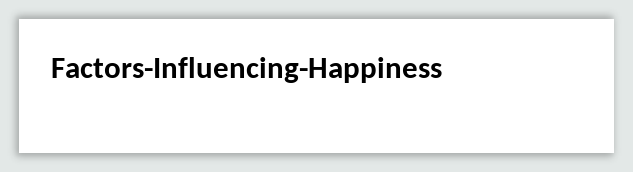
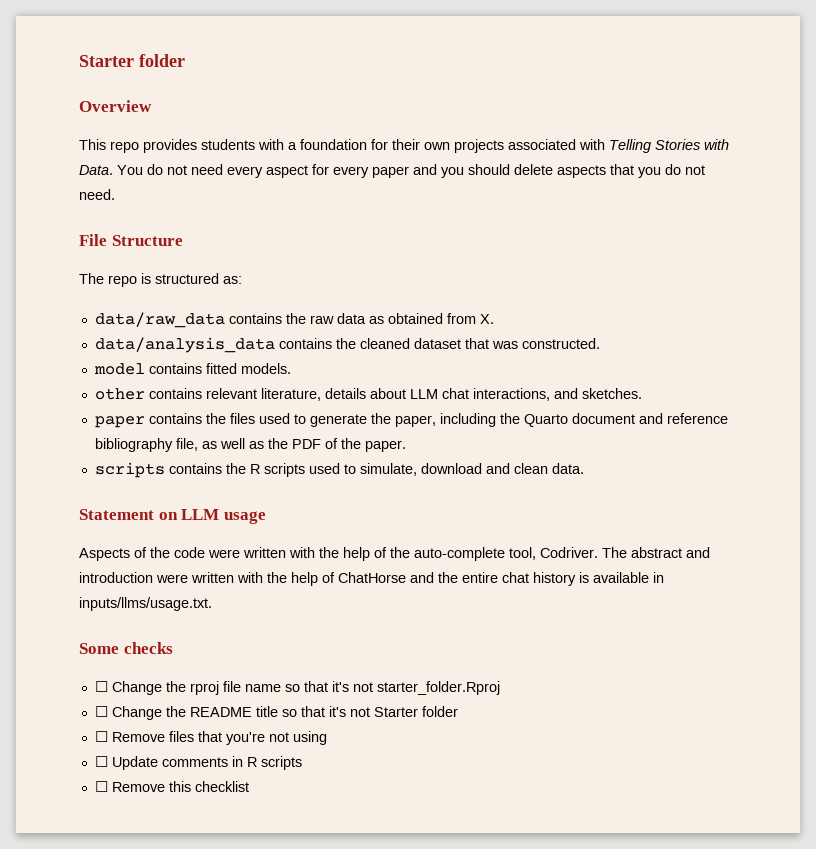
[51,57,442,83] Factors-Influencing-Happiness -> [79,54,185,67] [79,100,152,112] [79,139,729,153] [79,164,705,178] [79,189,115,200] [79,234,183,246] [79,273,242,287] [94,312,494,328] [94,337,600,353] [93,363,291,375] [94,388,642,401] [94,413,728,428] [94,438,406,452] [94,462,584,478] [79,509,266,524] [79,547,710,561] [79,572,664,586] [79,597,212,611] [79,642,173,654] [94,681,500,695] [94,706,458,720] [94,731,327,745] [94,756,302,770] [94,781,249,792] Starter folder // Overview // This repo provides students with a foundation for their own projects associated with Telling Stories with Data. You do not need every aspect for every paper and you should delete aspects that you do not need. // File Structure // The repo is structured as: // data/raw_data contains the raw data as obtained from X. // data/analysis_data contains the cleaned dataset that was constructed. // model contains fitted models. // other contains relevant literature, details about LLM chat interactions, and sketches. // paper contains the files used to generate the paper, including the Quarto document and reference bibliography file, as well as the PDF of the paper. // scripts contains the R scripts used to simulate, download and clean data. // Statement on LLM usage // Aspects of the code were written with the help of the auto-complete tool, Codriver. The abstract and introduction were written with the help of ChatHorse and the entire chat history is available in inputs/llms/usage.txt. // Some checks // ☐ Change the rproj file name so that it's not starter_folder.Rproj // ☐ Change the README title so that it's not Starter folder // ☐ Remove files that you're not using // ☐ Update comments in R scripts // ☐ Remove this checklist

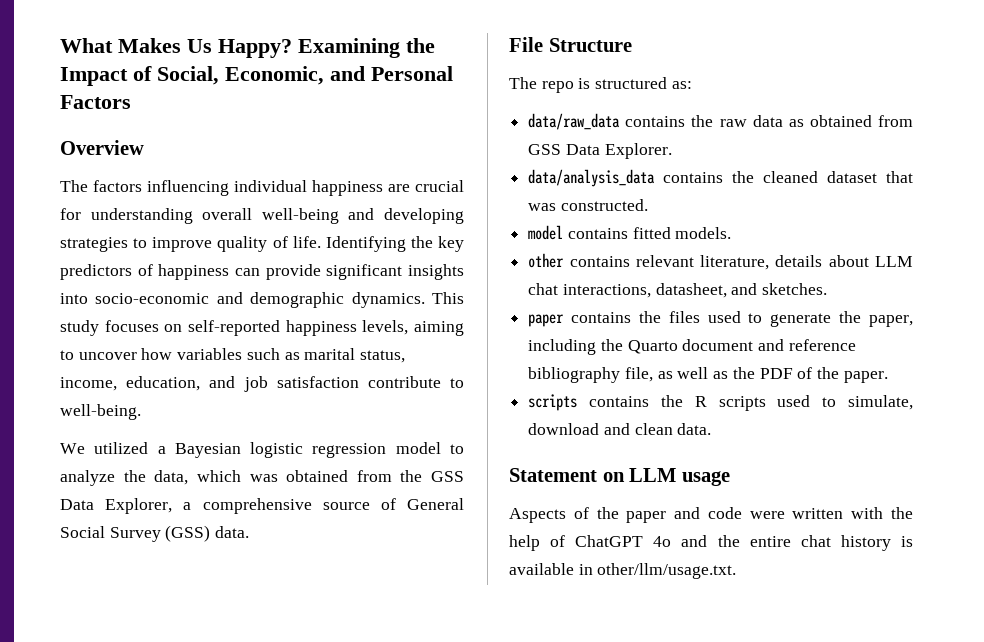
[79,54,185,67] [79,100,152,112] [79,139,729,153] [79,164,705,178] [79,189,115,200] Starter folder // Overview // This repo provides students with a foundation for their own projects associated with Telling Stories with Data. You do not need every aspect for every paper and you should delete aspects that you do not need. -> [60,38,435,58] [60,66,453,86] [60,95,131,109] [60,140,144,155] [60,180,464,196] [60,208,464,224] [60,236,464,252] [60,264,464,280] [60,292,464,308] [60,320,464,336] [60,348,406,363] [60,376,465,392] [60,404,141,420] [60,442,464,458] [60,470,464,486] [60,498,464,514] [60,525,250,542] What Makes Us Happy? Examining the Impact of Social, Economic, and Personal Factors // Overview // The factors influencing individual happiness are crucial for understanding overall well-being and developing strategies to improve quality of life. Identifying the key predictors of happiness can provide significant insights into socio-economic and demographic dynamics. This study focuses on self-reported happiness levels, aiming to uncover how variables such as marital status, income, education, and job satisfaction contribute to well-being. // We utilized a Bayesian logistic regression model to analyze the data, which was obtained from the GSS Data Explorer, a comprehensive source of General Social Survey (GSS) data.
[479,314,494,324] X. -> [528,143,672,159] GSS Data Explorer.
(550, 394) none -> [655,283,727,298] datasheet,
(170, 552) none -> [626,507,701,523] paper and
[390,547,710,561] [79,572,406,586] the auto-complete tool, Codriver. The abstract and introduction were written with the help of ChatHorse -> [575,535,672,547] ChatGPT 4o
[79,597,212,611] [79,642,173,654] [94,681,500,695] [94,706,458,720] [94,731,327,745] [94,756,302,770] [94,781,249,792] inputs/llms/usage.txt. // Some checks // ☐ Change the rproj file name so that it's not starter_folder.Rproj // ☐ Change the README title so that it's not Starter folder // ☐ Remove files that you're not using // ☐ Update comments in R scripts // ☐ Remove this checklist -> [597,563,737,579] other/llm/usage.txt.

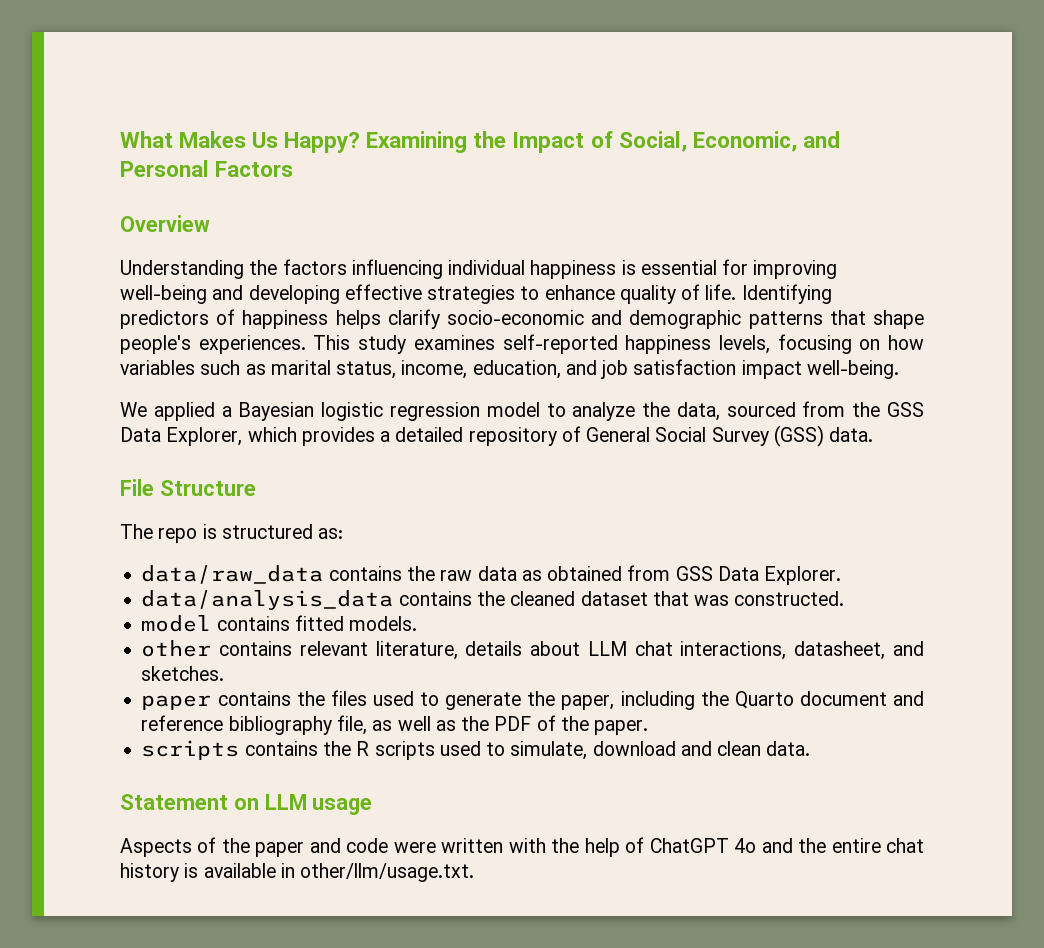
[60,180,88,192] The -> [120,260,278,279] Understanding the
[388,180,464,192] [60,208,253,224] are crucial for understanding overall -> [621,259,838,279] is essential for improving
(464, 216) none -> [344,284,422,300] effective
[152,237,213,252] improve -> [544,285,615,300] enhance
[410,236,464,252] the key -> (832, 294) none
[234,264,464,280] [60,292,464,308] [60,320,464,336] [60,350,137,360] can provide significant insights into socio-economic and demographic dynamics. This study focuses on self-reported happiness levels, aiming to uncover -> [335,309,925,329] [120,334,881,354] helps clarify socio-economic and demographic patterns that shape people's experiences. This study examines self-reported happiness levels, focusing on
[367,376,465,388] contribute to -> [741,360,802,379] impact
[94,442,149,454] utilized -> [153,402,215,421] applied
[196,470,349,482] which was obtained -> [726,402,796,417] sourced
[183,498,370,514] a comprehensive source -> [247,427,557,446] which provides a detailed repository

